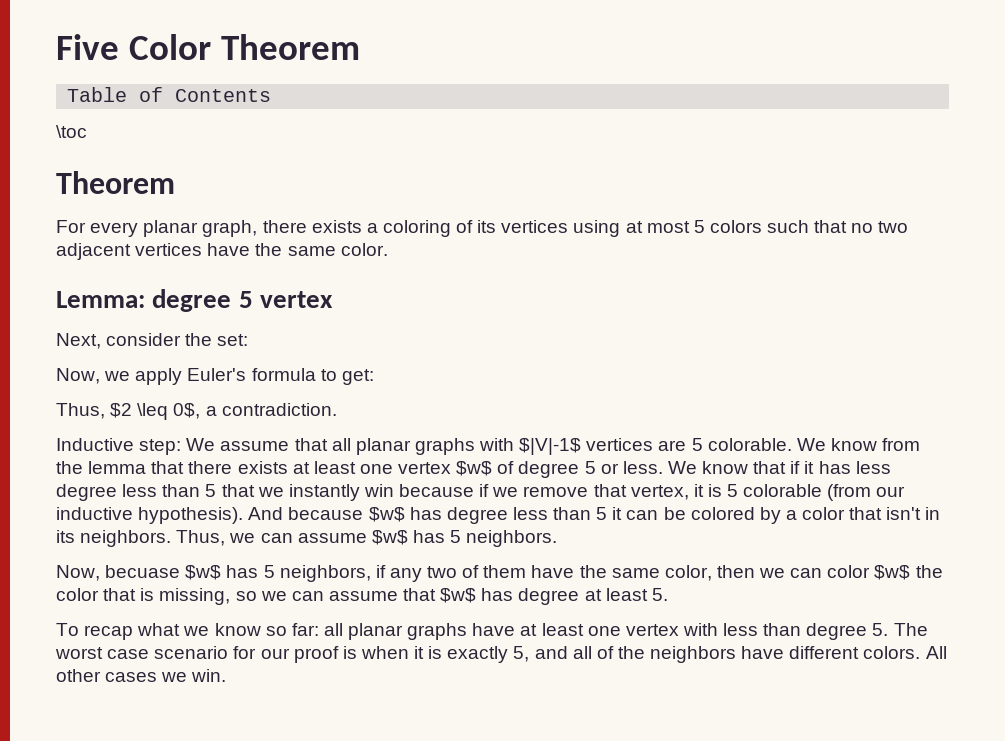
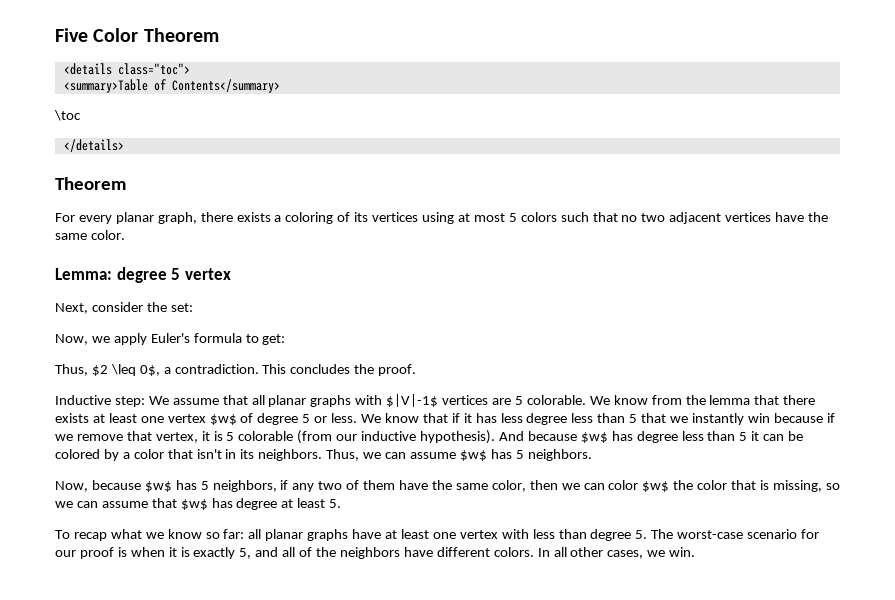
[67,87,272,102] Table of Contents -> [63,63,190,75] [63,79,280,93] <details class="toc"> // <summary>Table of Contents</summary>
(87, 131) none -> [63,139,124,152] // </details>
(337, 409) none -> [262,364,417,376] This concludes the proof.
[105,565,181,578] becuase -> [91,480,141,490] because
[55,647,150,659] worst case -> [677,530,744,539] worst-case
[925,646,947,659] [56,669,158,682] All other cases -> [537,547,644,559] In all other cases,

